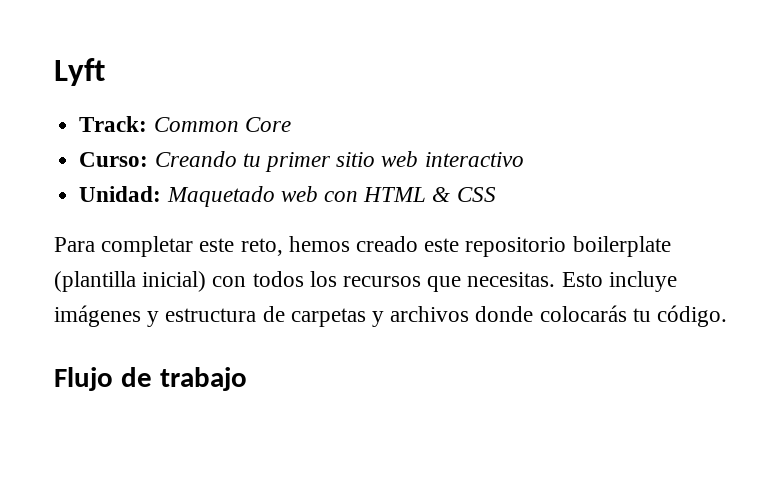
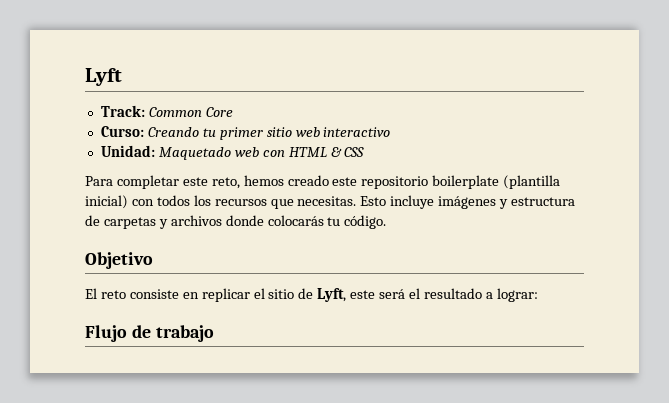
(728, 316) none -> [85,252,153,269] [85,288,538,302] // Objetivo // El reto consiste en replicar el sitio de Lyft, este será el resultado a lograr:

